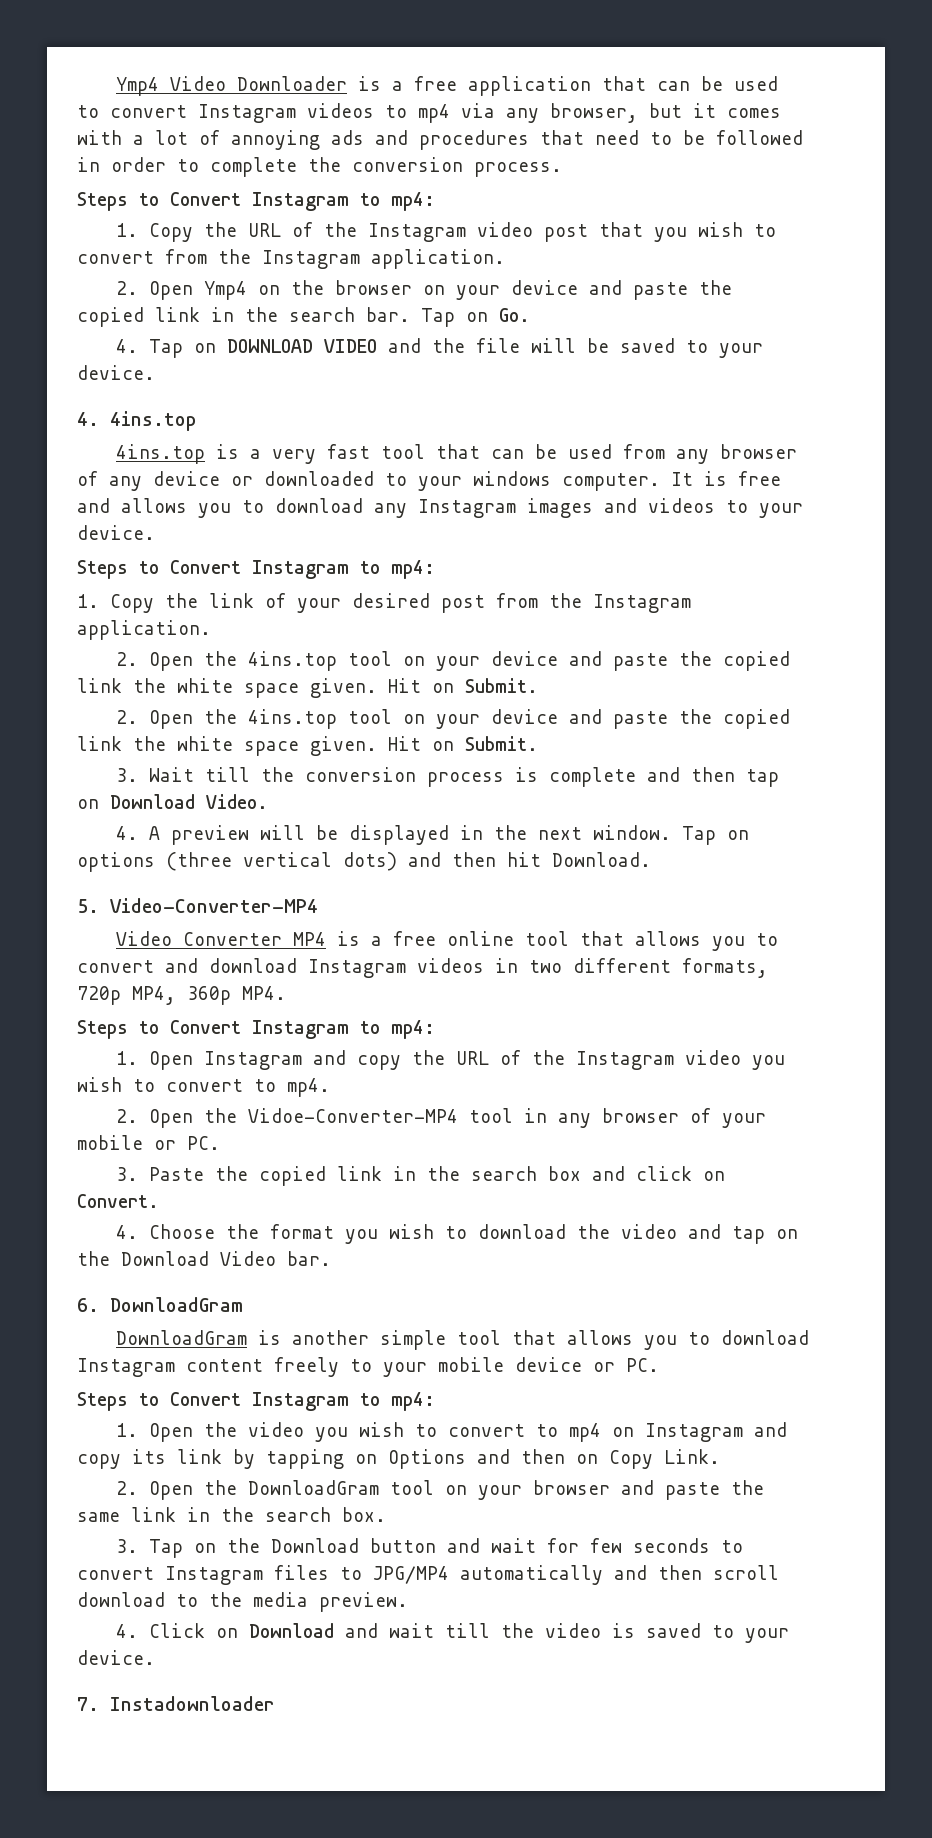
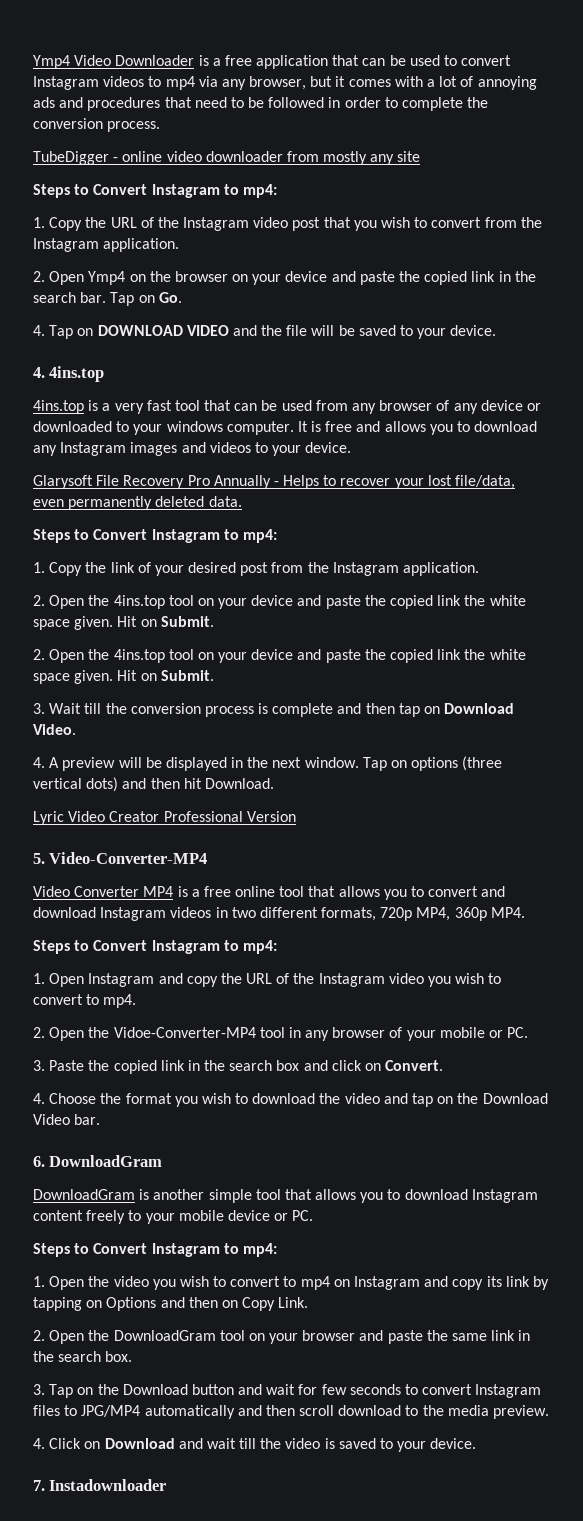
(562, 169) none -> [33,151,421,165] // TubeDigger - online video downloader from mostly any site
(155, 532) none -> [33,475,516,489] [33,496,242,510] // Glarysoft File Recovery Pro Annually - Helps to recover your lost file/data, even permanently deleted data.
(651, 859) none -> [33,811,296,825] // Lyric Video Creator Professional Version

